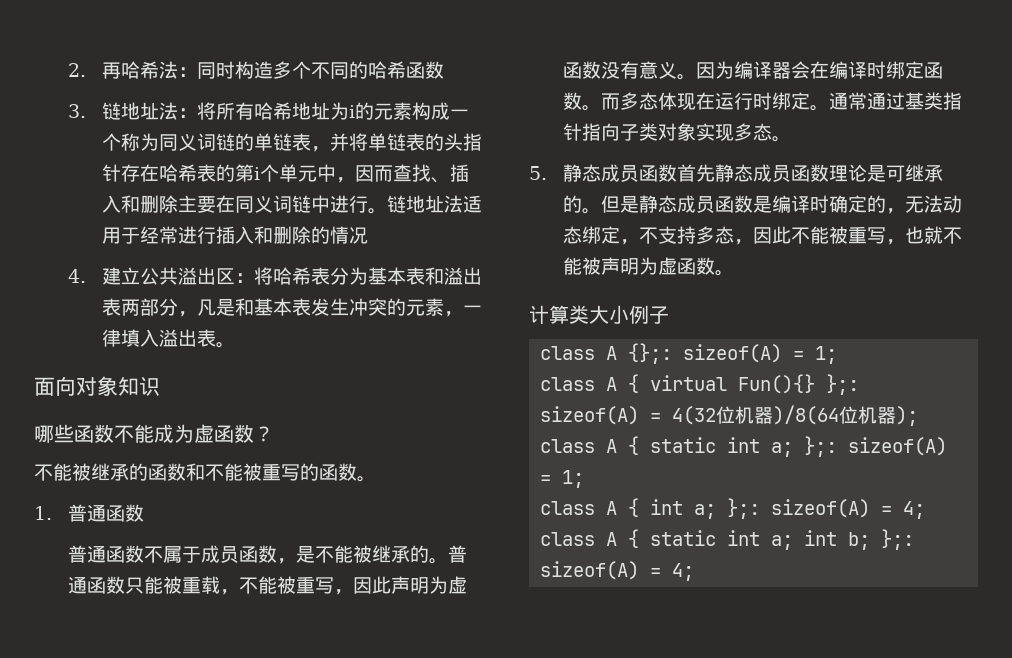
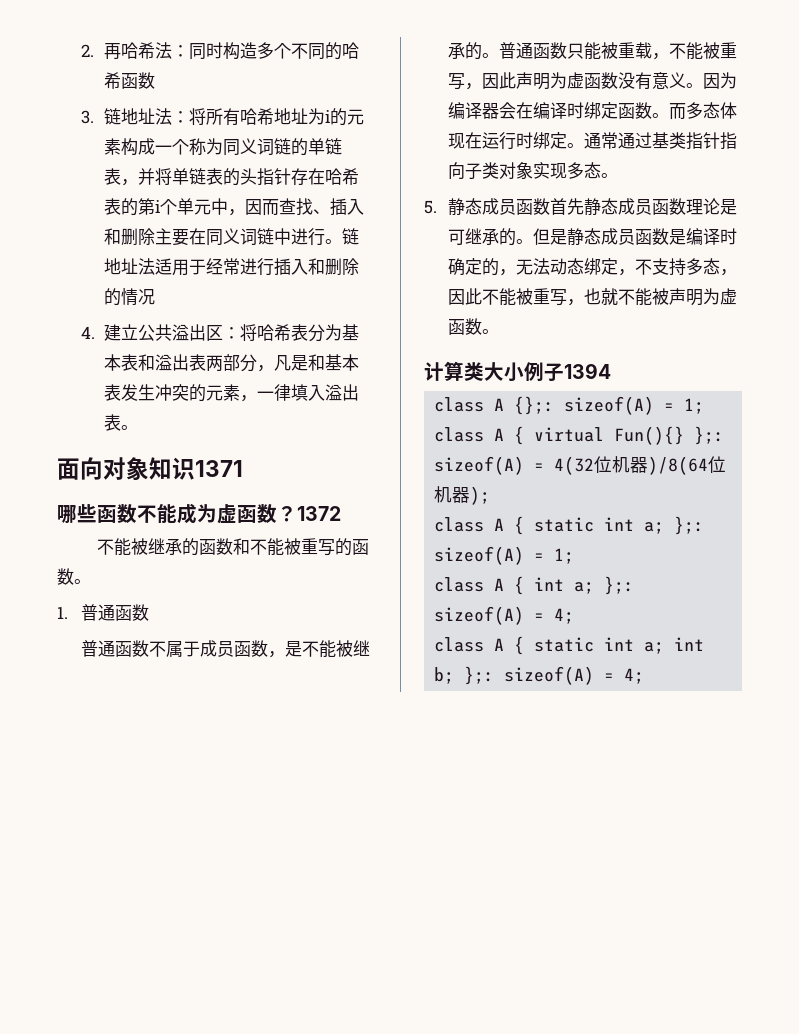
(160, 386) none -> [195,460,243,477] 1371
(274, 434) none -> [297,506,341,521] 1372
(669, 315) none -> [564,363,611,379] 1394

